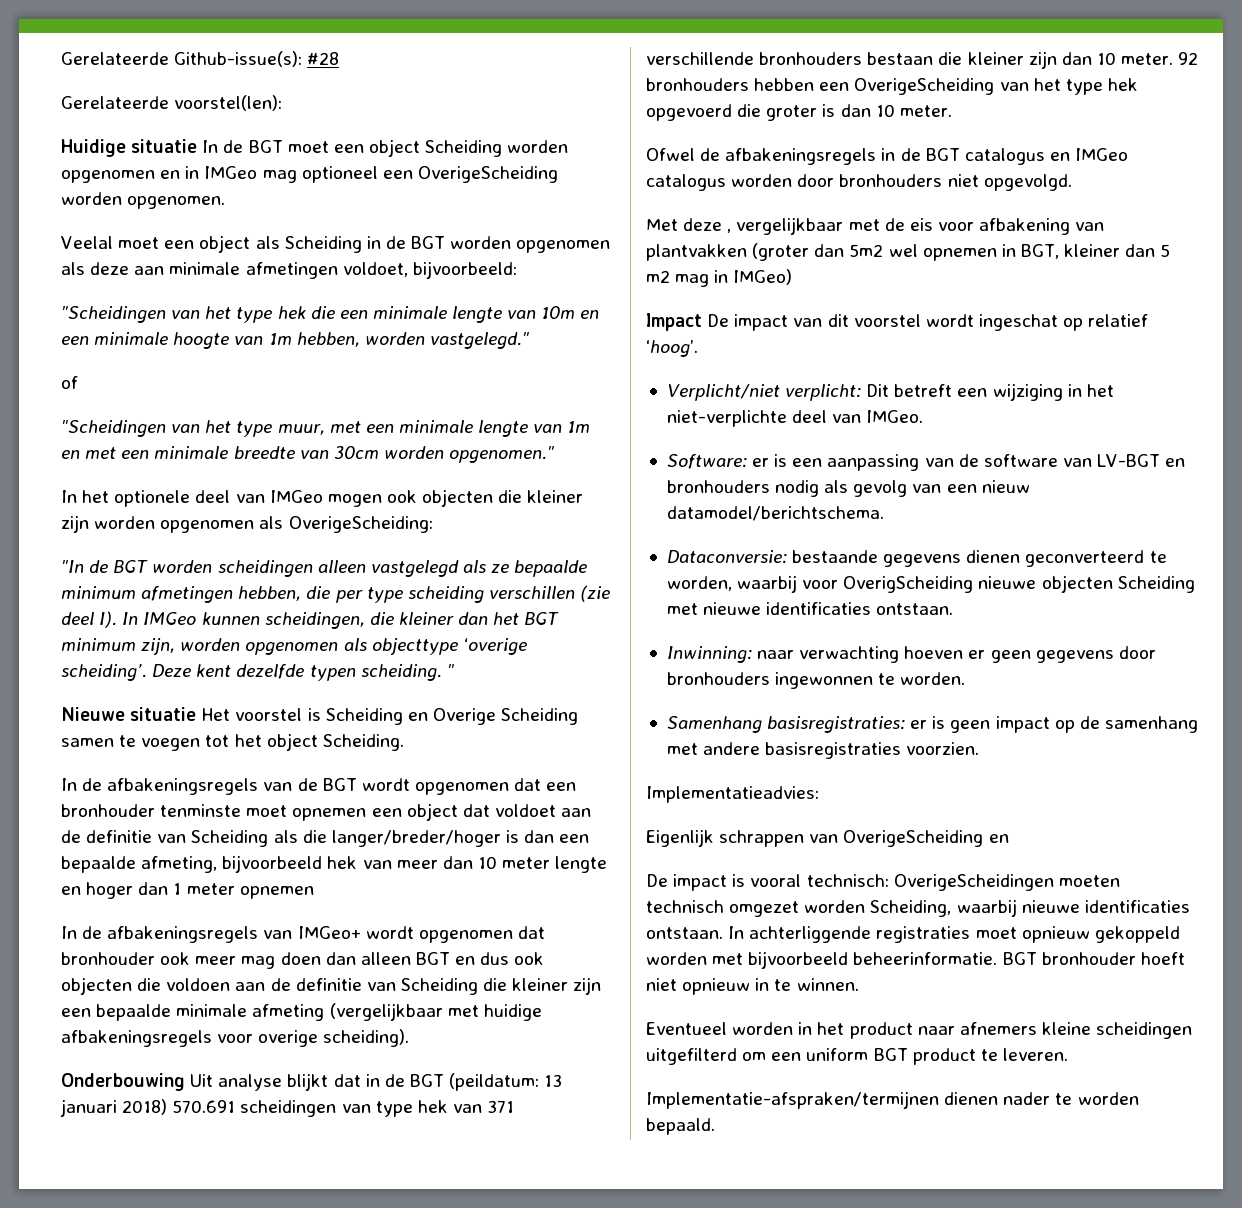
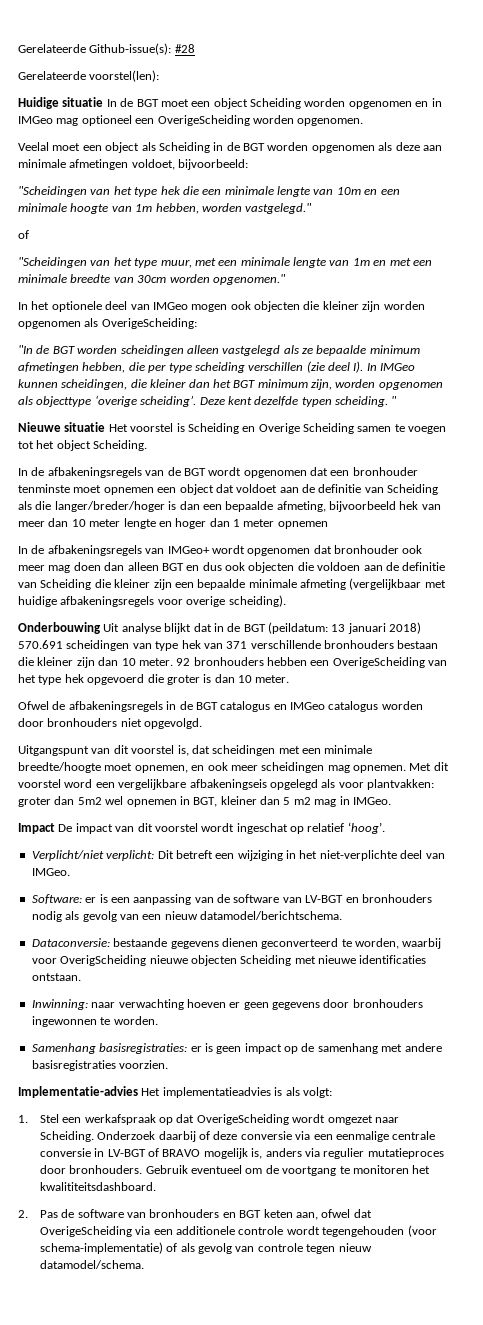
[646,217,1105,235] [646,243,810,261] Met deze , vergelijkbaar met de eis voor afbakening van plantvakken (groter -> [18,745,373,756] [18,762,449,773] [18,779,434,790] [18,797,51,807] Uitgangspunt van dit voorstel is, dat scheidingen met een minimale breedte/hoogte moet opnemen, en ook meer scheidingen mag opnemen. Met dit voorstel word een vergelijkbare afbakeningseis opgelegd als voor plantvakken: groter
[733,269,793,285] IMGeo) -> [352,797,391,805] IMGeo.
[646,786,819,803] [646,829,1009,847] [646,874,1120,891] [646,899,1190,917] [646,926,1180,943] [646,951,1185,969] [646,978,859,995] [646,1022,1193,1039] [646,1048,1068,1065] [646,1091,1139,1109] [646,1118,715,1135] Implementatieadvies: // Eigenlijk schrappen van OverigeScheiding en // De impact is vooral technisch: OverigeScheidingen moeten technisch omgezet worden Scheiding, waarbij nieuwe identificaties ontstaan. In achterliggende registraties moet opnieuw gekoppeld worden met bijvoorbeeld beheerinformatie. BGT bronhouder hoeft niet opnieuw in te winnen. // Eventueel worden in het product naar afnemers kleine scheidingen uitgefilterd om een uniform BGT product te leveren. // Implementatie-afspraken/termijnen dienen nader te worden bepaald. -> [18,1086,332,1098] [18,1114,399,1125] [39,1131,436,1142] [39,1148,444,1159] [39,1165,431,1176] [39,1182,156,1191] [18,1209,372,1220] [39,1225,437,1237] [39,1242,372,1254] [39,1260,144,1269] Implementatie-advies Het implementatieadvies is als volgt: // 1. Stel een werkafspraak op dat OverigeScheiding wordt omgezet naar Scheiding. Onderzoek daarbij of deze conversie via een eenmalige centrale conversie in LV-BGT of BRAVO mogelijk is, anders via regulier mutatieproces door bronhouders. Gebruik eventueel om de voortgang te monitoren het kwalititeitsdashboard. // 2. Pas de software van bronhouders en BGT keten aan, ofwel dat OverigeScheiding via een additionele controle wordt tegengehouden (voor schema-implementatie) of als gevolg van controle tegen nieuw datamodel/schema.

